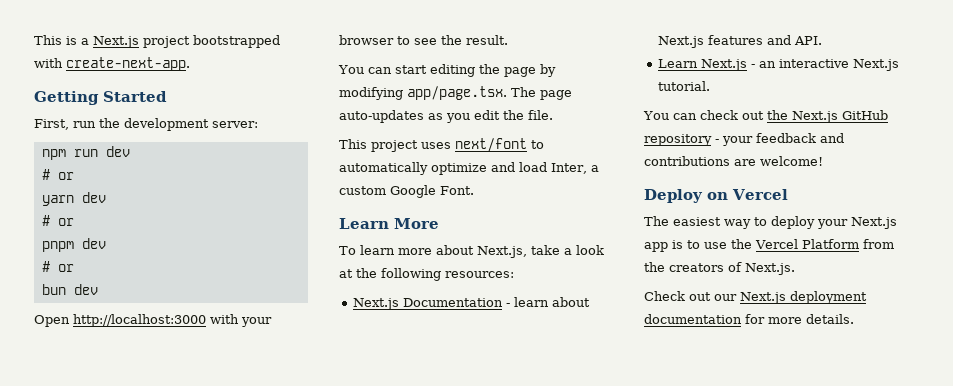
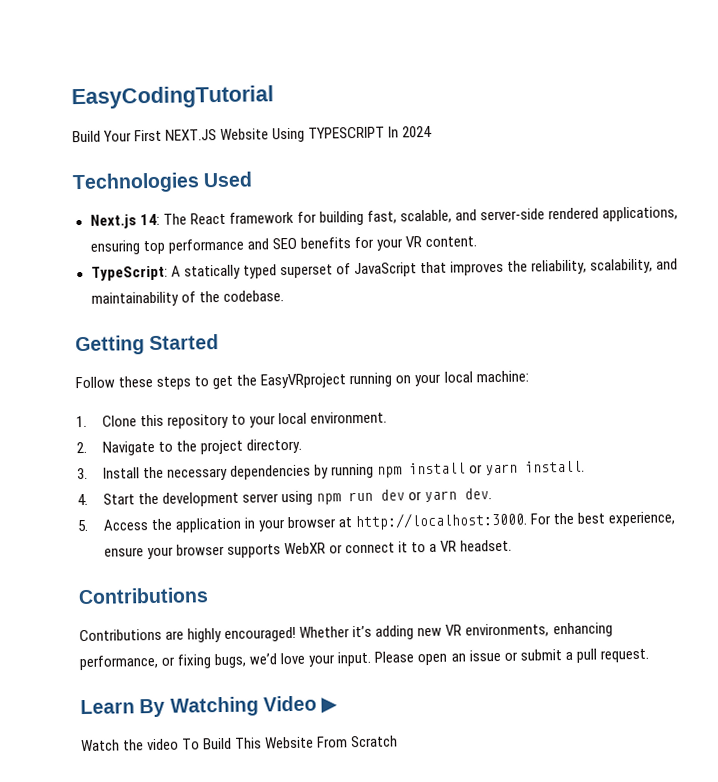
[34,35,280,48] [34,57,190,71] [34,91,167,105] [34,118,258,131] [41,146,130,160] [41,169,74,180] [41,192,106,206] [41,215,74,226] [41,238,106,252] [41,261,74,272] [41,284,98,295] [34,314,272,327] [339,35,508,45] [338,64,556,77] [339,86,572,100] [339,110,553,123] [339,138,544,152] [339,162,599,175] [339,185,474,198] [339,218,439,229] [339,245,604,258] [339,268,514,281] [353,297,591,310] [658,35,823,48] [658,59,900,71] [658,81,711,91] [643,110,888,123] [644,133,844,146] [644,156,823,166] [644,189,788,203] [644,216,897,229] [644,239,894,252] [644,262,795,275] [644,291,867,304] [644,314,854,324] This is a Next.js project bootstrapped with create-next-app. // Getting Started // First, run the development server: // npm run dev // # or // yarn dev // # or // pnpm dev // # or // bun dev // Open http://localhost:3000 with your browser to see the result. // You can start editing the page by modifying app/page.tsx. The page auto-updates as you edit the file. // This project uses next/font to automatically optimize and load Inter, a custom Google Font. // Learn More // To learn more about Next.js, take a look at the following resources: // Next.js Documentation - learn about Next.js features and API. // Learn Next.js - an interactive Next.js tutorial. // You can check out the Next.js GitHub repository - your feedback and contributions are welcome! // Deploy on Vercel // The easiest way to deploy your Next.js app is to use the Vercel Platform from the creators of Next.js. // Check out our Next.js deployment documentation for more details. -> [71,85,274,110] [72,125,433,143] [72,171,254,194] [89,206,679,229] [89,236,477,255] [90,258,679,281] [90,290,284,307] [75,334,220,356] [75,370,529,390] [76,411,388,429] [76,438,303,456] [77,460,586,481] [77,488,493,507] [77,511,676,533] [103,539,513,560] [78,587,209,605] [79,622,613,643] [79,648,649,671] [80,695,339,718] [81,735,399,752] EasyCodingTutorial // Build Your First NEXT.JS Website Using TYPESCRIPT In 2024 // Technologies Used // Next.js 14: The React framework for building fast, scalable, and server-side rendered applications, ensuring top performance and SEO benefits for your VR content. // TypeScript: A statically typed superset of JavaScript that improves the reliability, scalability, and maintainability of the codebase. // Getting Started // Follow these steps to get the EasyVRproject running on your local machine: // 1. Clone this repository to your local environment. // 2. Navigate to the project directory. // 3. Install the necessary dependencies by running npm install or yarn install. // 4. Start the development server using npm run dev or yarn dev. // 5. Access the application in your browser at http://localhost:3000. For the best experience, ensure your browser supports WebXR or connect it to a VR headset. // Contributions // Contributions are highly encouraged! Whether it’s adding new VR environments, enhancing performance, or fixing bugs, we’d love your input. Please open an issue or submit a pull request. // Learn By Watching Video ▶ // Watch the video To Build This Website From Scratch

